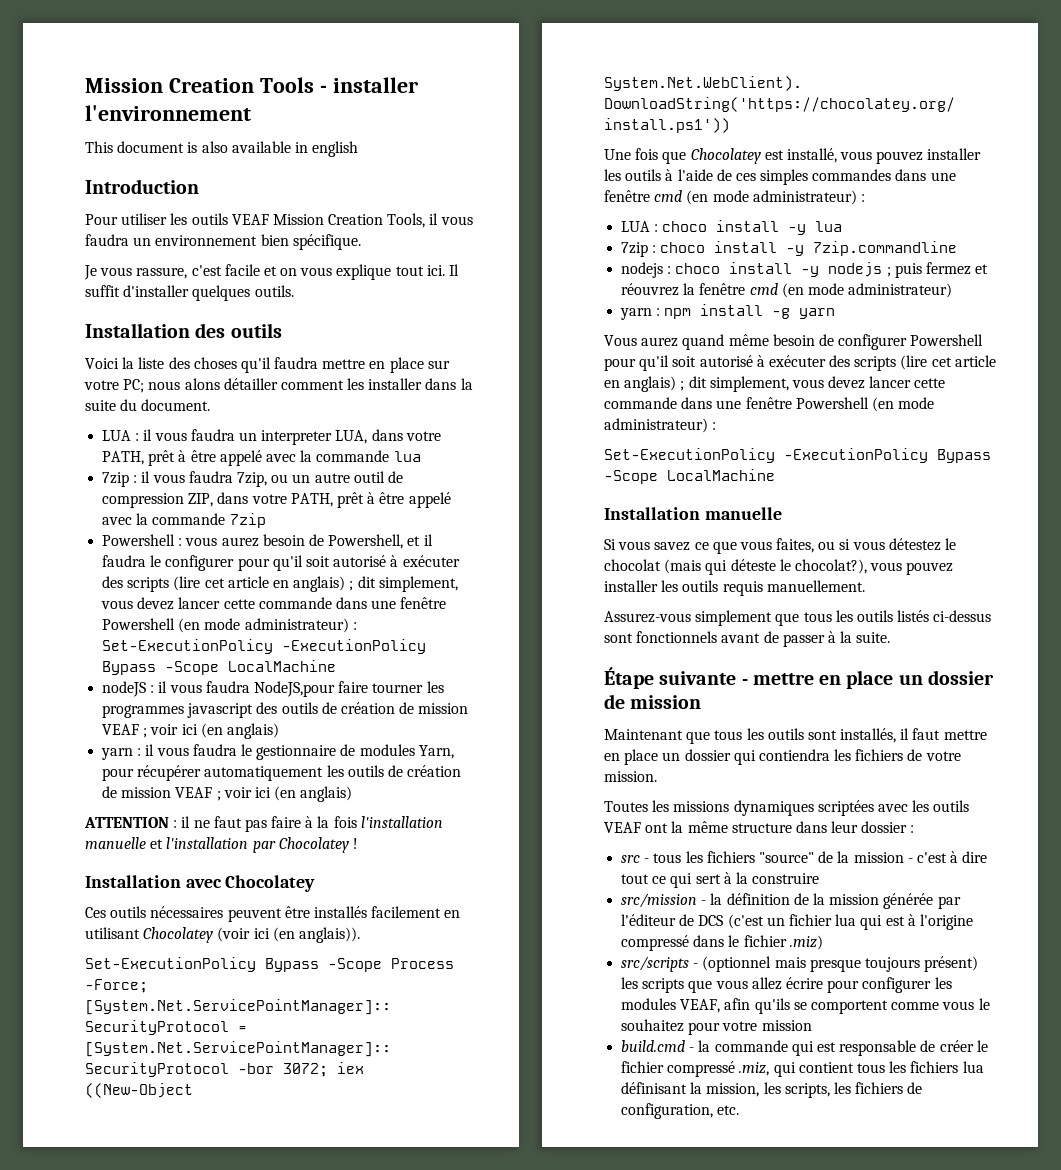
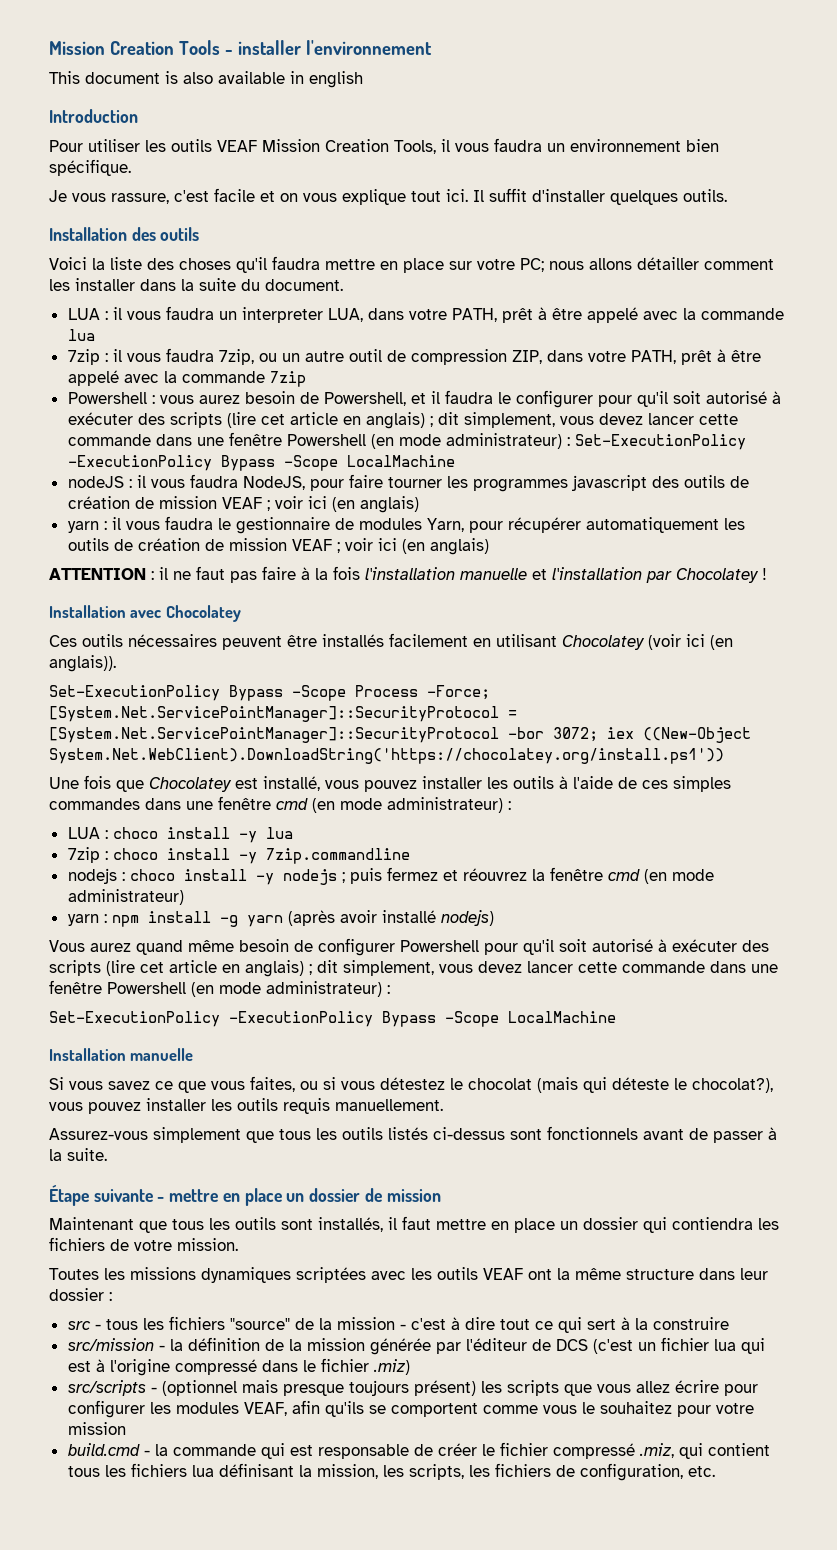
[184,378,220,390] alons -> [589,258,632,270] allons
[253,681,335,697] NodeJS,pour -> [242,476,344,491] NodeJS, pour
(836, 313) none -> [287,910,494,926] (après avoir installé nodejs)

